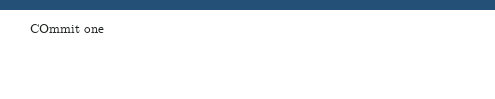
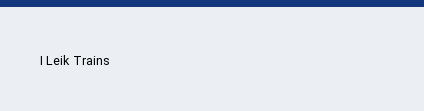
[30,24,104,33] COmmit one -> [40,55,110,65] I Leik Trains

